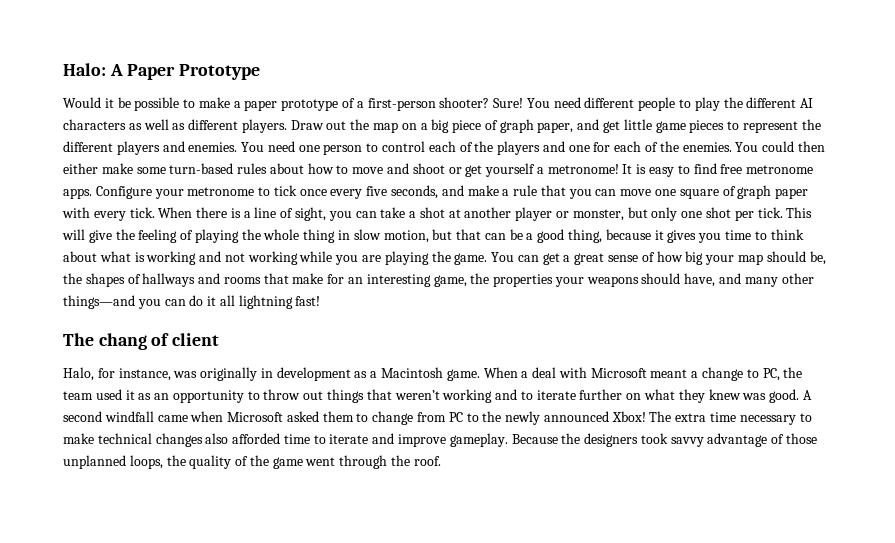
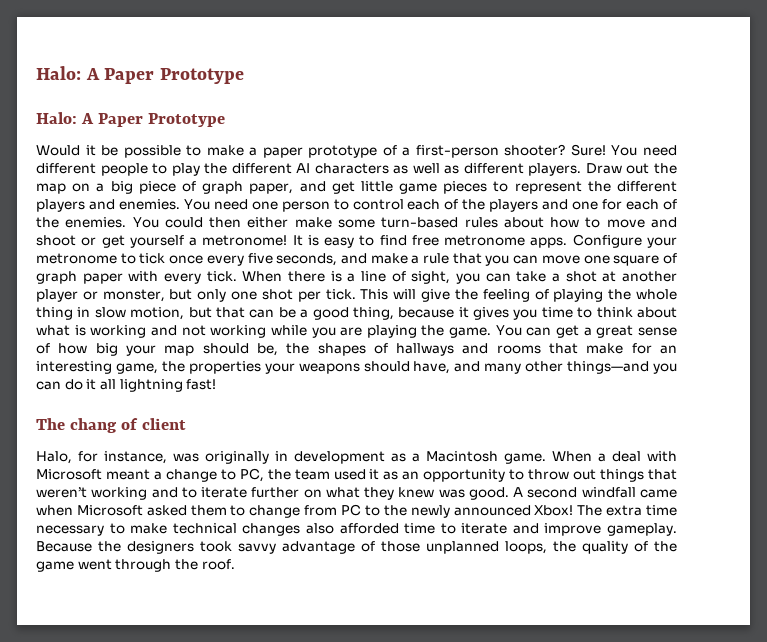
[63,63,261,80] Halo: A Paper Prototype -> [36,66,245,84] [36,112,226,127] Halo: A Paper Prototype // Halo: A Paper Prototype

